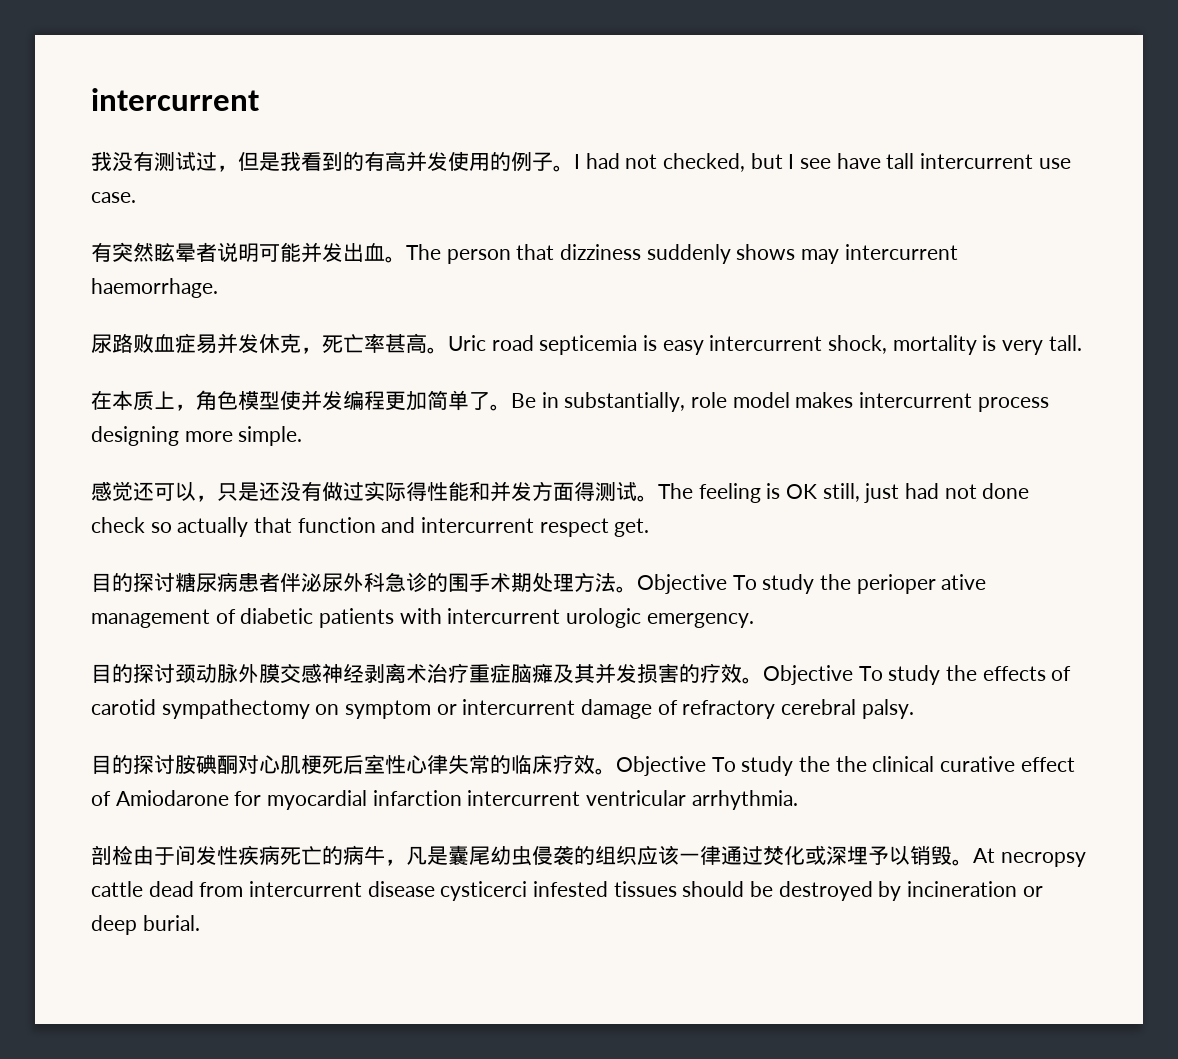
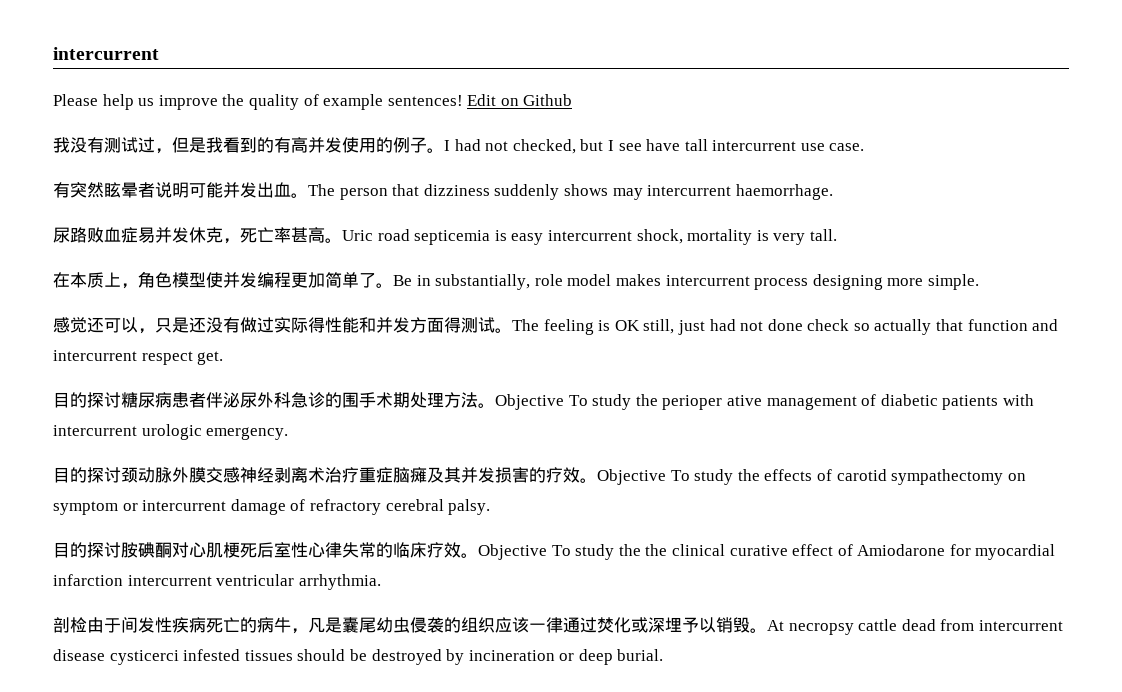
[91,88,259,111] intercurrent -> [53,47,159,60] [53,94,573,110] intercurrent // Please help us improve the quality of example sentences! Edit on Github

